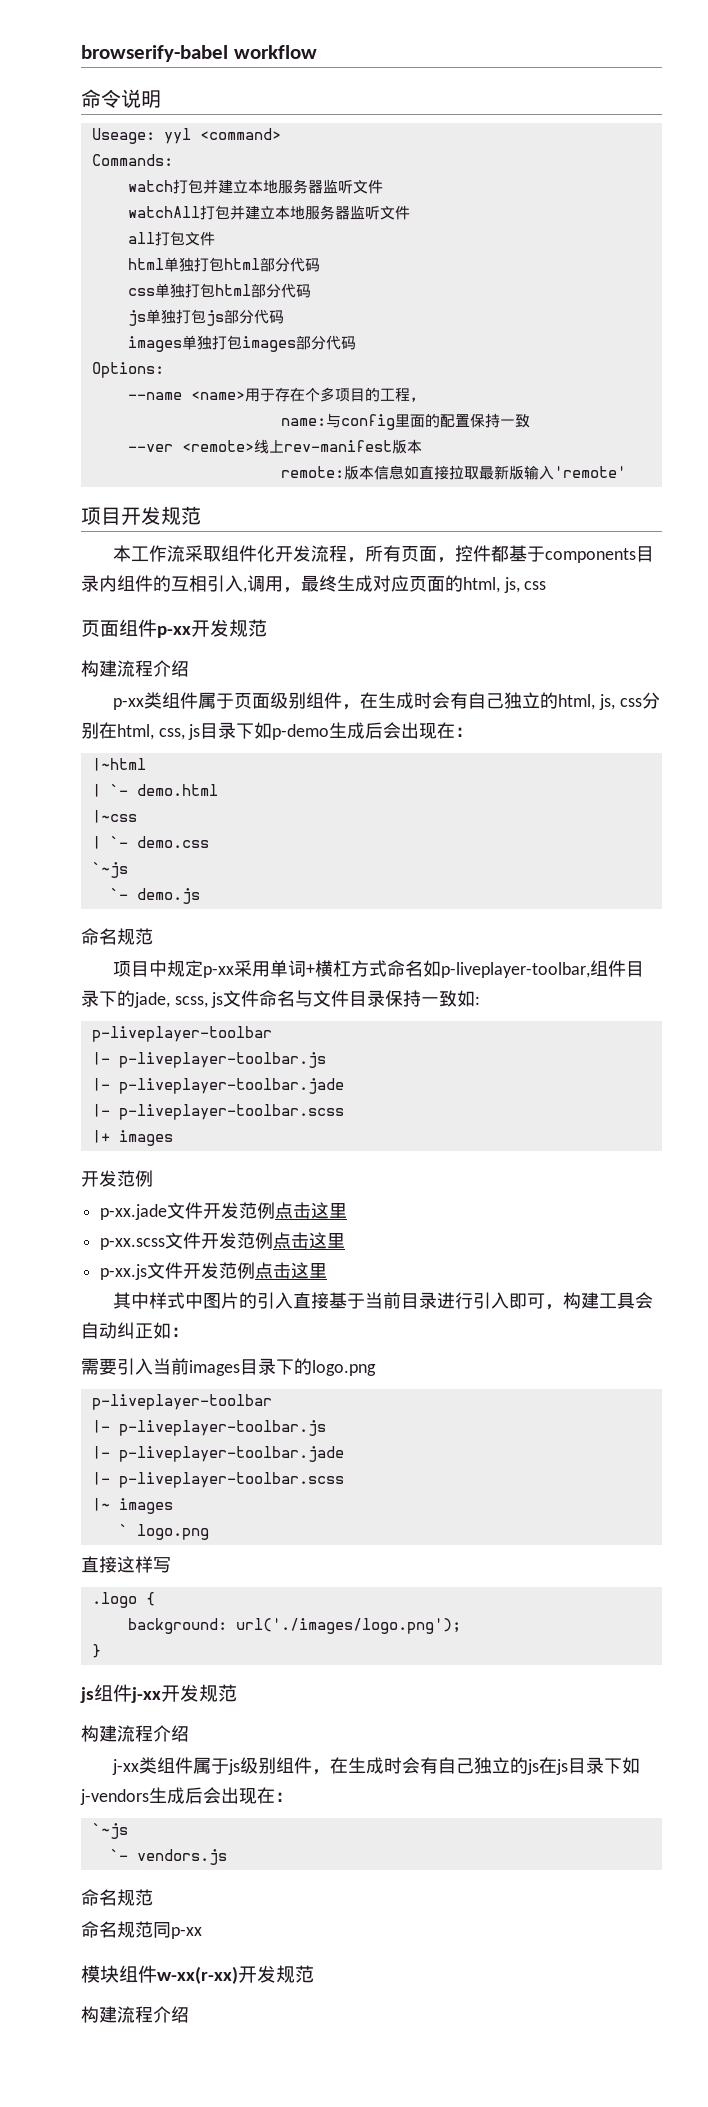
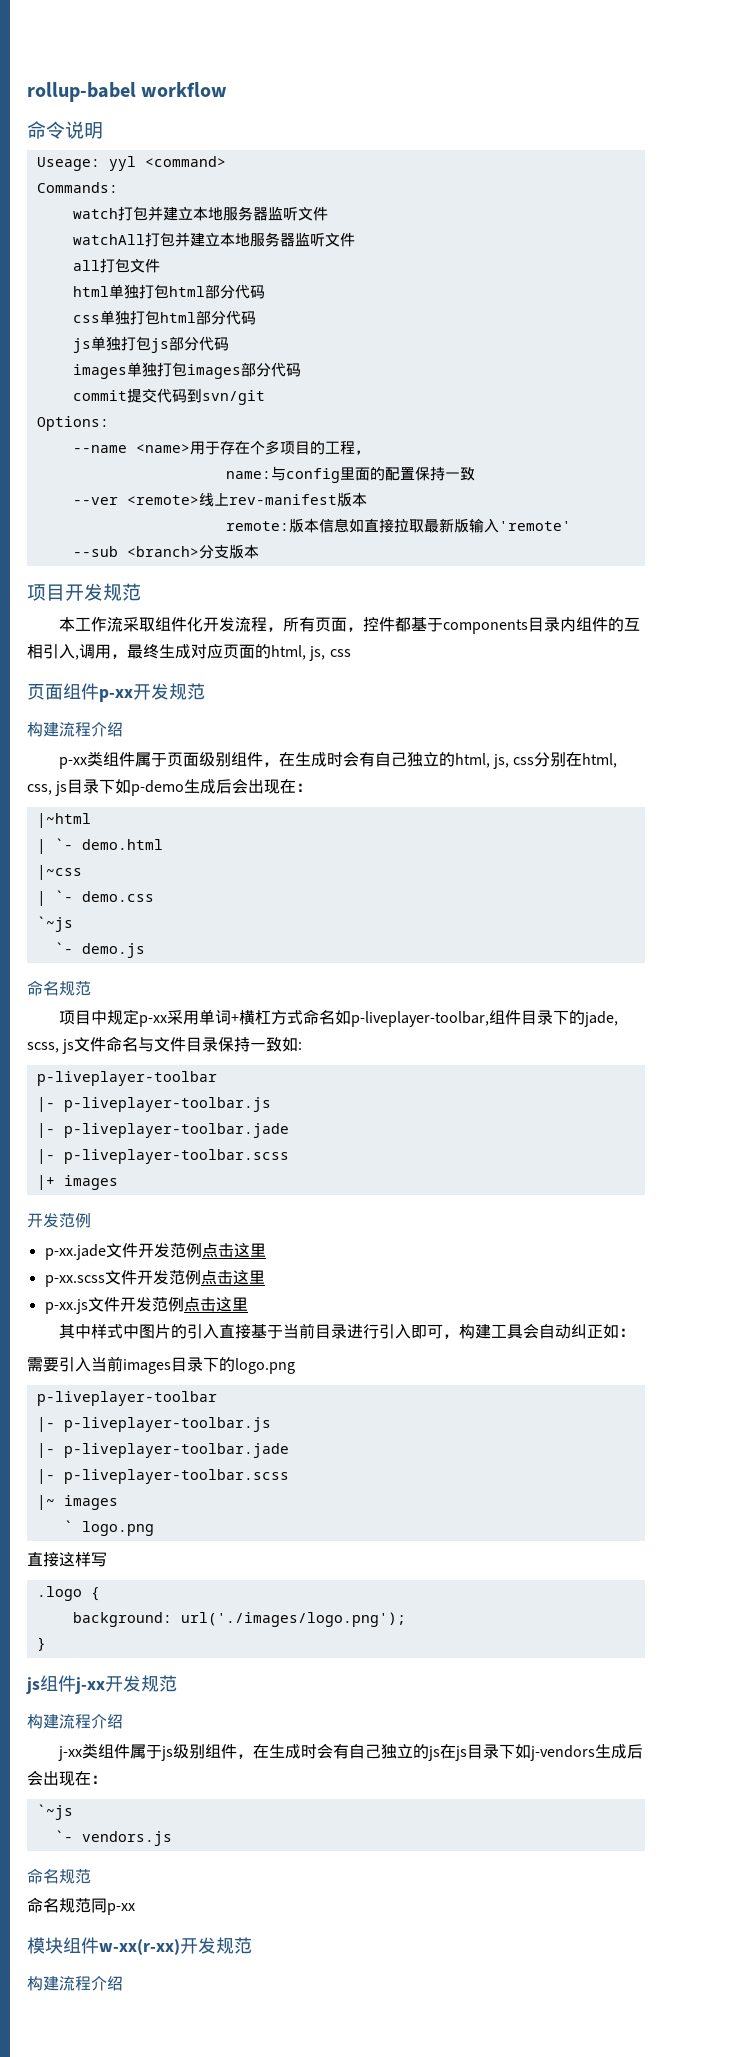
[81,45,228,62] browserify-babel -> [27,82,136,102] rollup-babel
(356, 343) none -> [72,388,265,405] // commit提交代码到svn/git
(626, 472) none -> [72,544,259,559] // --sub <branch>分支版本

